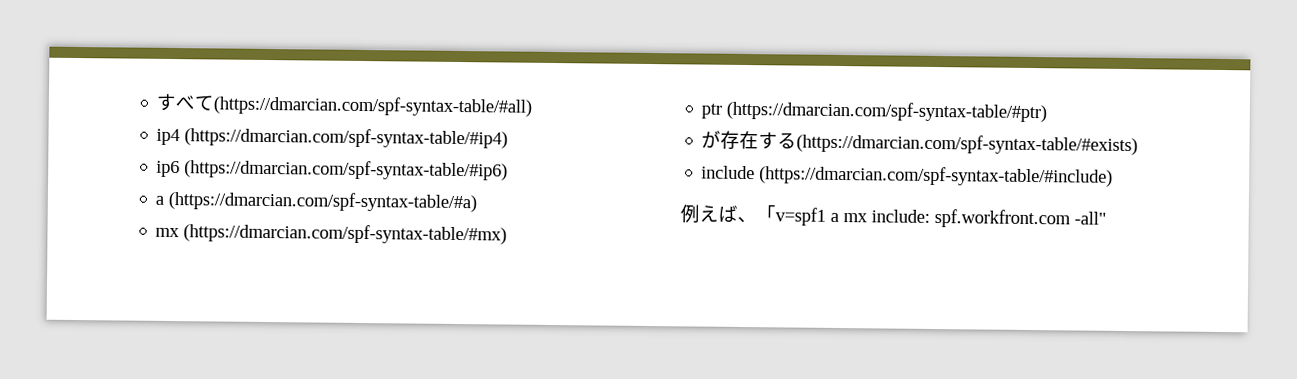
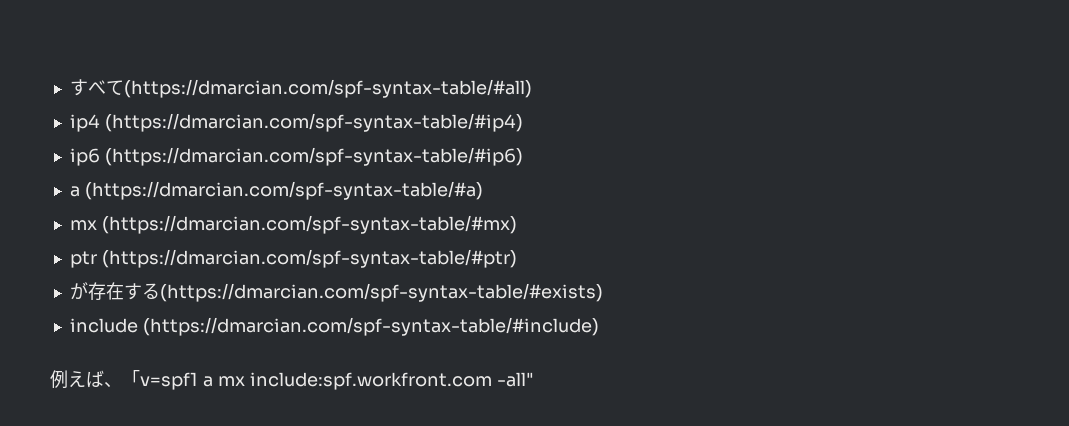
[871,208,1072,229] include: spf.workfront.com -> [249,372,492,390] include:spf.workfront.com

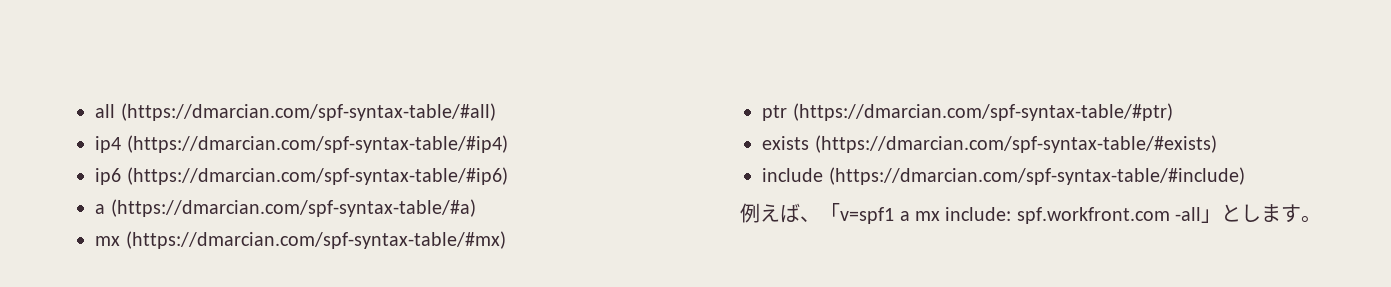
[70,79,125,96] すべて -> [95,104,116,118] all
[70,282,161,300] が存在する -> [762,136,810,150] exists
[249,372,534,390] include:spf.workfront.com -all" -> [945,204,1322,224] include: spf.workfront.com -all」とします。

